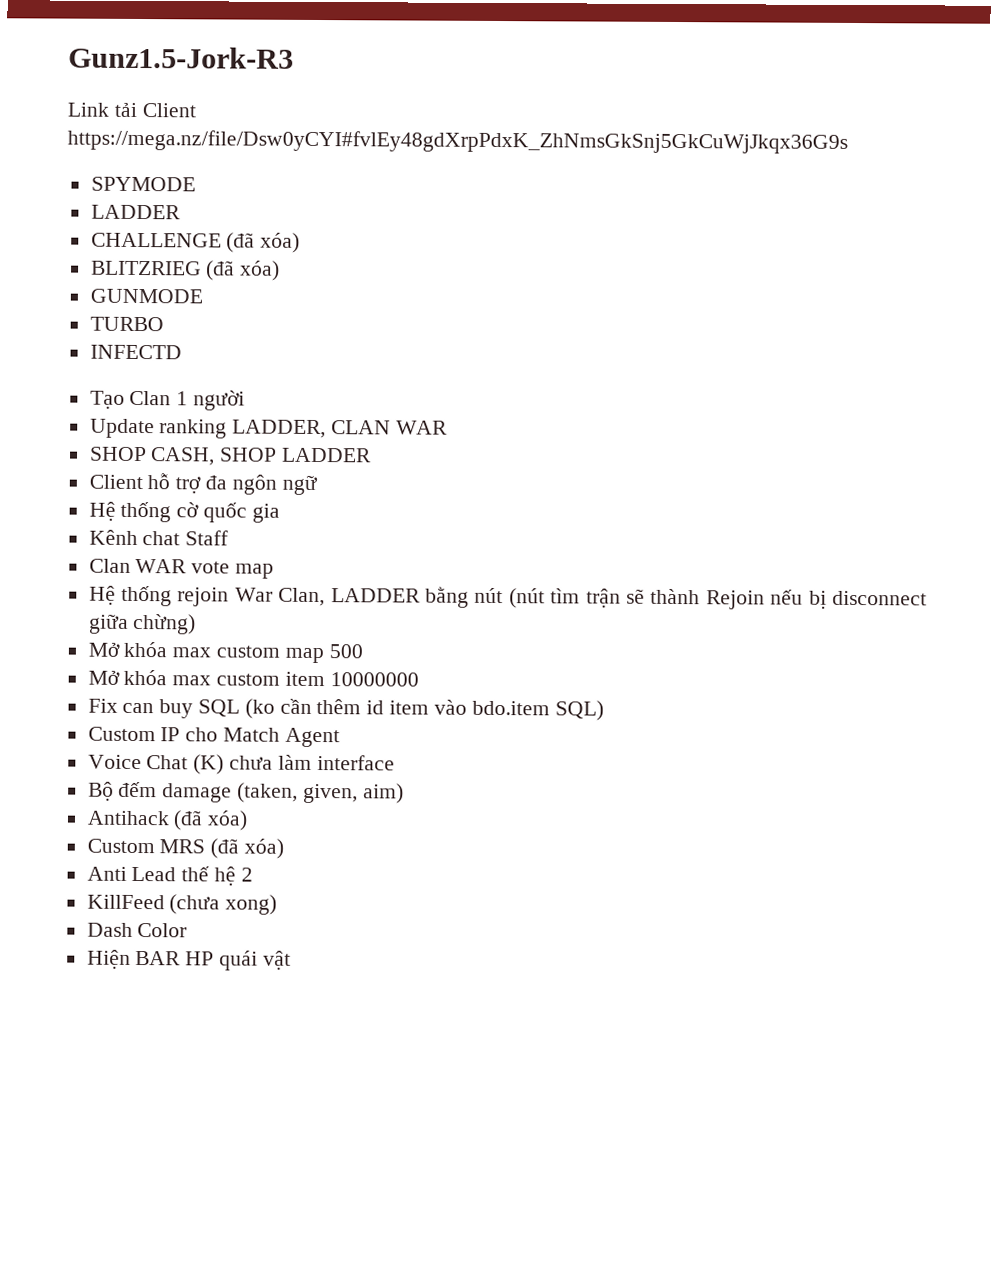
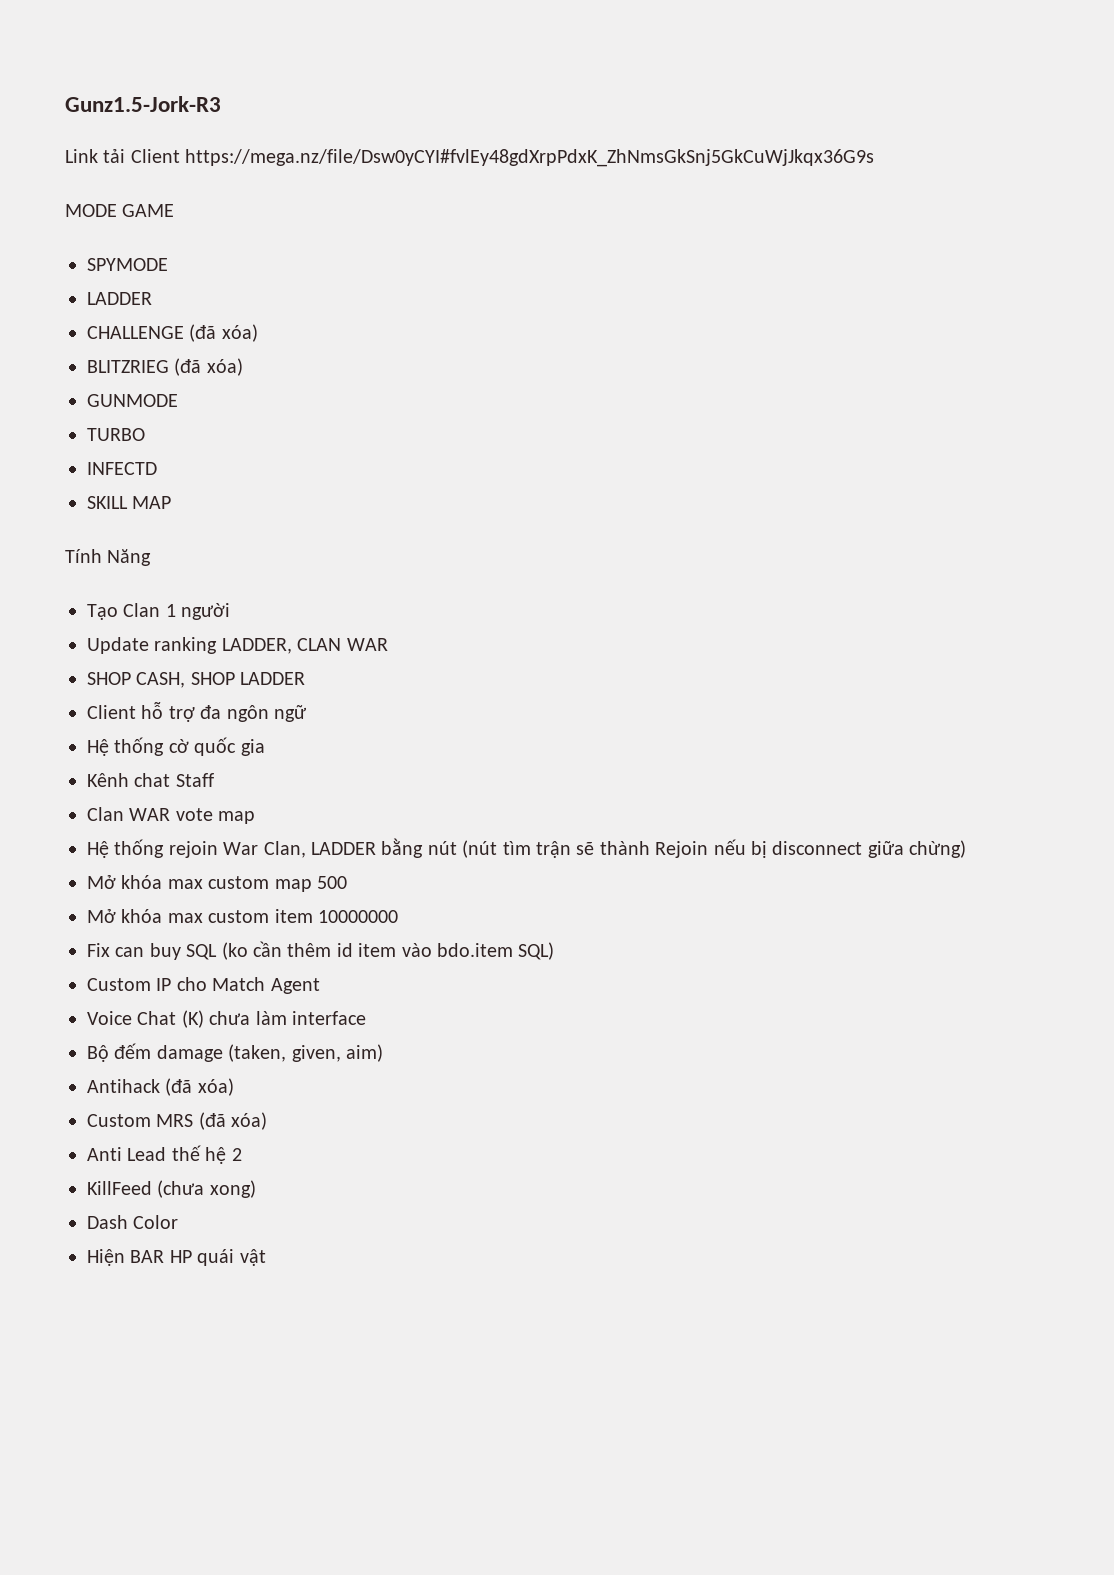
(848, 141) none -> [65,204,175,217] // MODE GAME
(182, 352) none -> [87,496,172,509] [65,549,152,566] // SKILL MAP // Tính Năng

